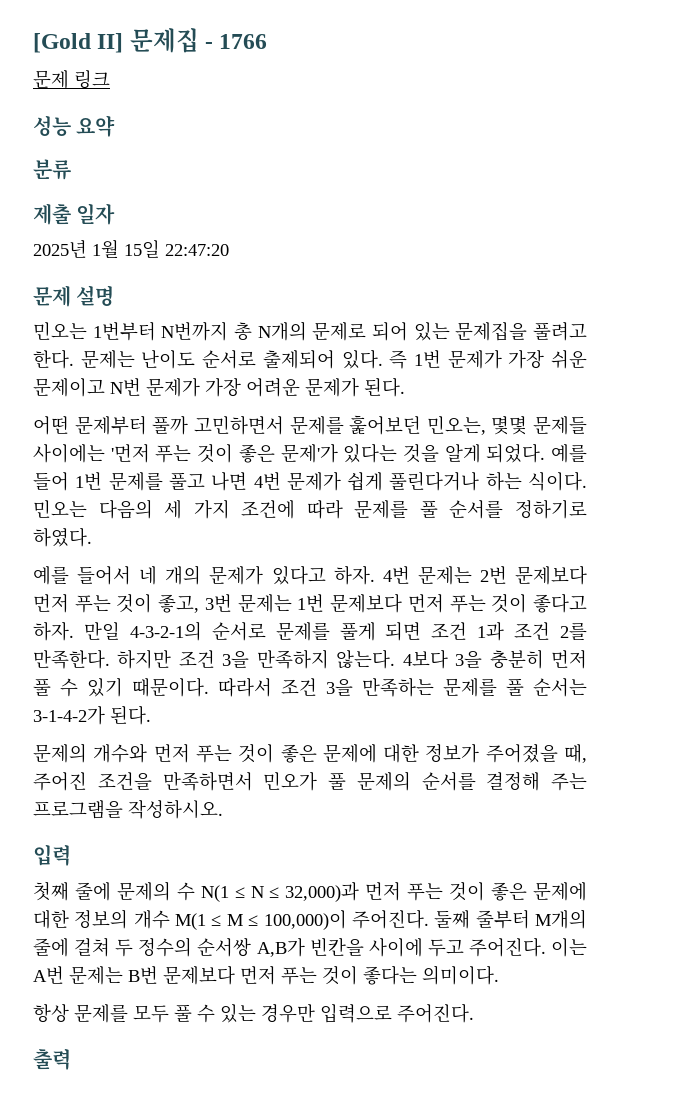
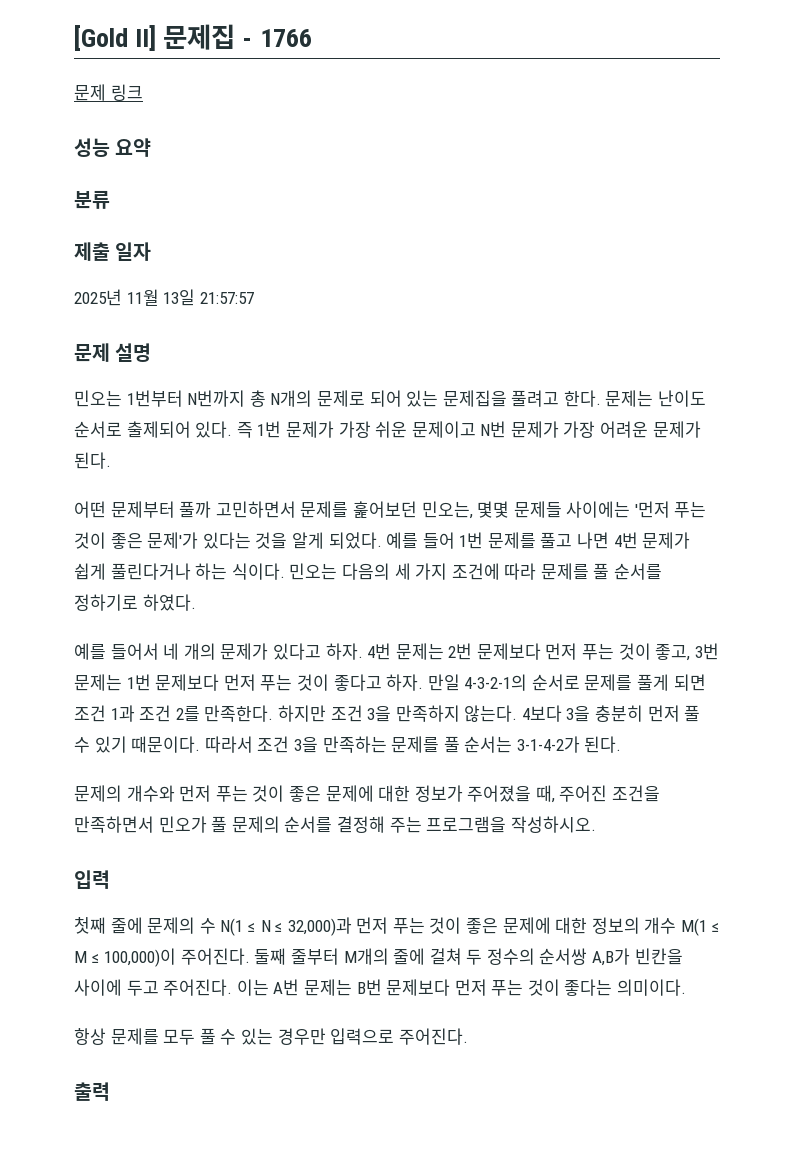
[92,239,229,258] 1월 15일 22:47:20 -> [126,289,254,306] 11월 13일 21:57:57

